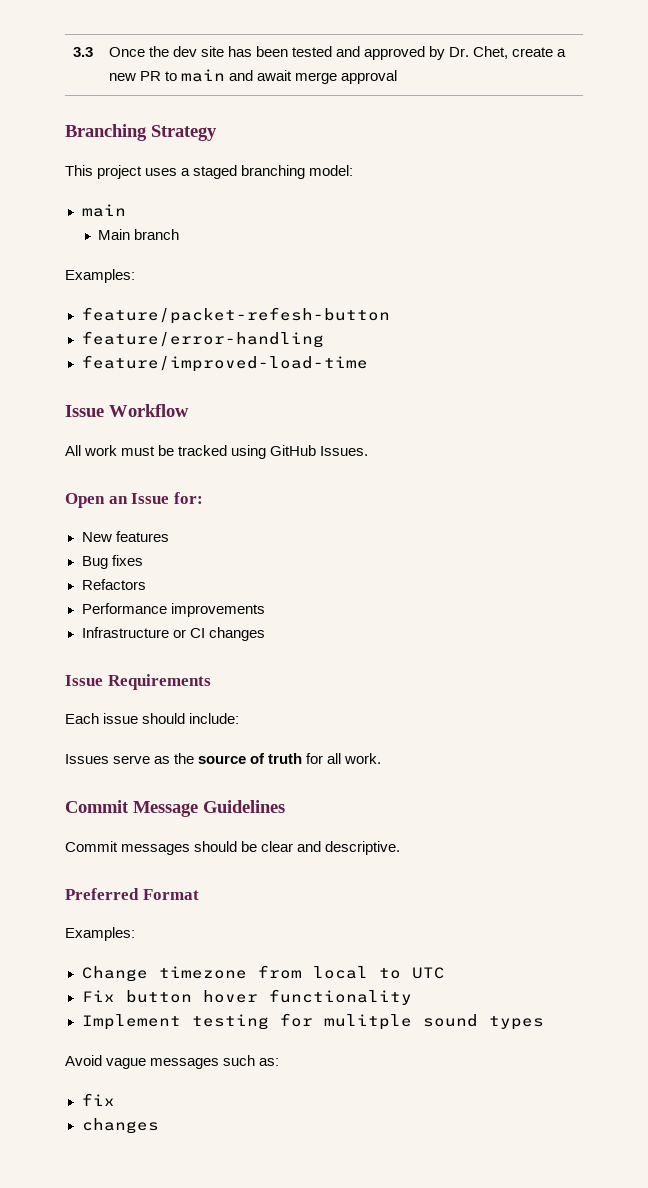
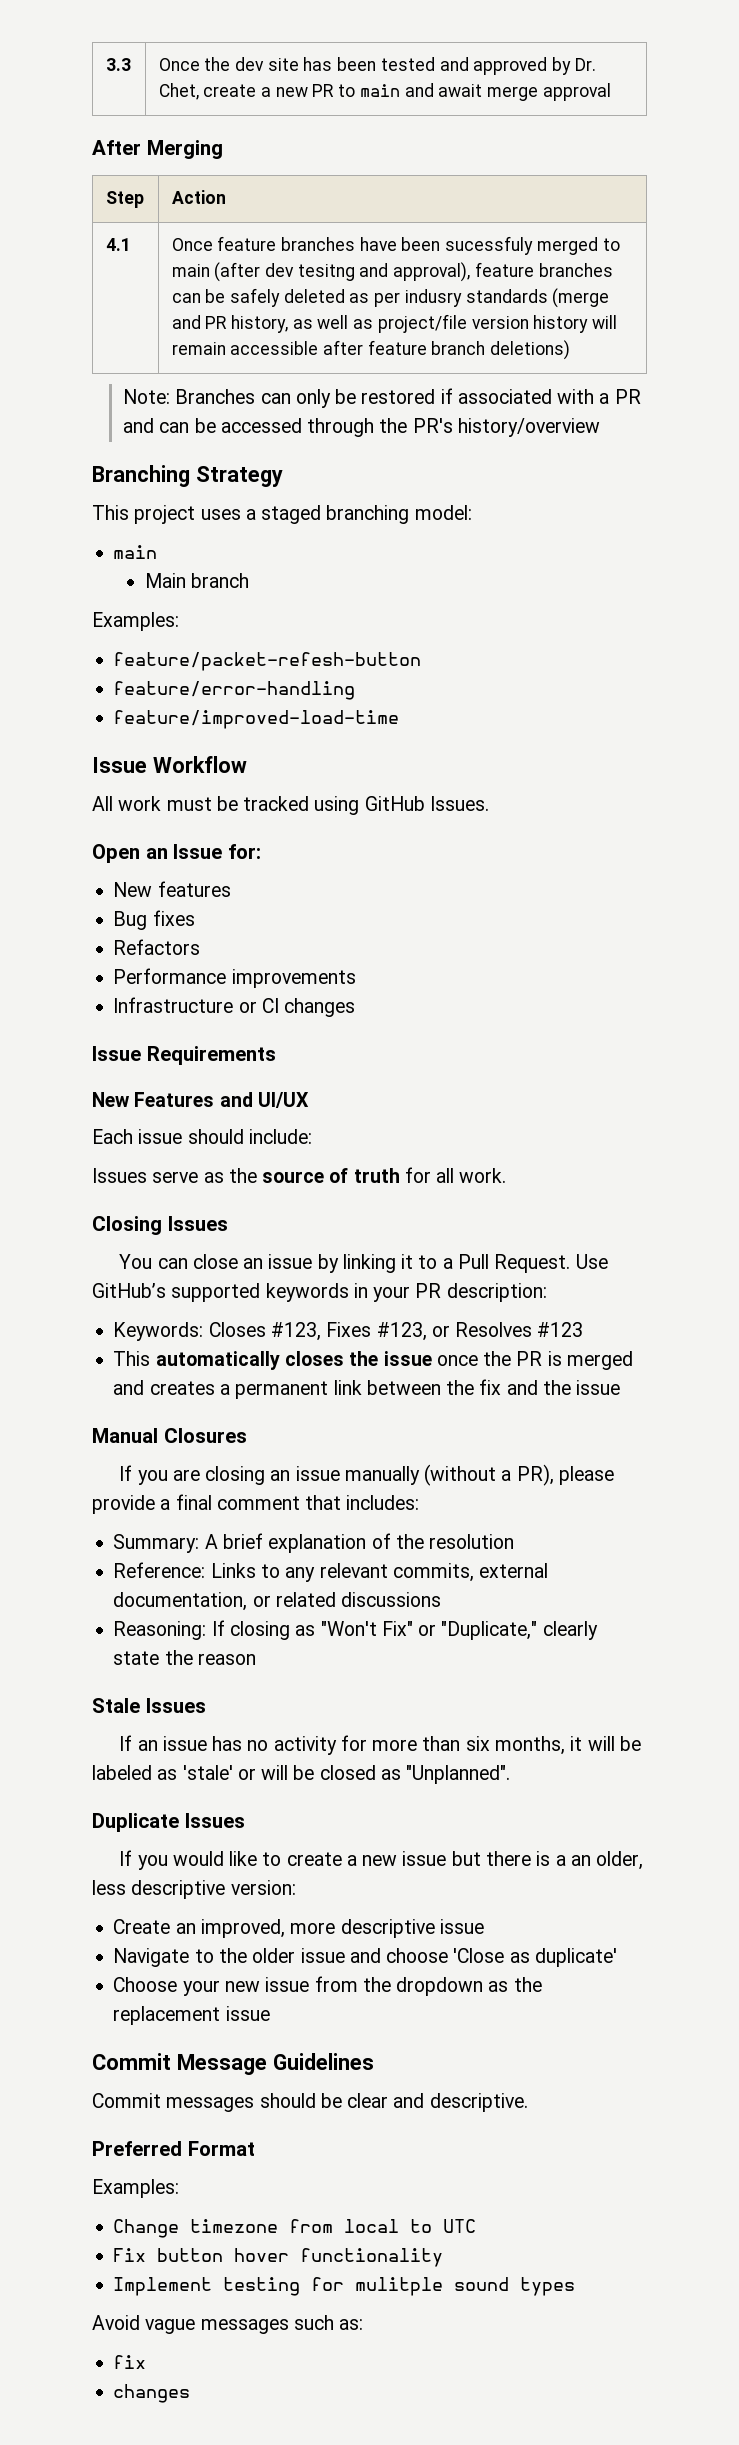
(398, 77) none -> [92,140,223,159] [105,191,144,208] [171,190,226,204] [105,238,131,251] [171,236,620,255] [171,262,613,282] [171,288,610,308] [171,314,618,333] [171,340,571,360] [123,388,641,408] [123,418,600,437] // After Merging // Step | Action // 4.1 | Once feature branches have been sucessfuly merged to main (after dev tesitng and approval), feature branches can be safely deleted as per indusry standards (merge and PR history, as well as project/file version history will remain accessible after feature branch deletions) // Note: Branches can only be restored if associated with a PR and can be accessed through the PR's history/overview
(211, 682) none -> [92,1092,309,1108] // New Features and UI/UX
(382, 758) none -> [92,1216,228,1235] [119,1254,608,1273] [92,1283,547,1302] [113,1322,584,1341] [113,1351,633,1370] [113,1379,621,1399] [92,1428,247,1443] [119,1464,614,1486] [92,1494,420,1514] [113,1533,515,1553] [113,1562,549,1582] [113,1592,442,1611] [113,1620,598,1640] [113,1650,256,1665] [92,1698,206,1713] [119,1735,641,1755] [92,1765,511,1784] [92,1813,245,1832] [119,1850,644,1870] [92,1880,296,1899] [113,1919,484,1938] [113,1948,617,1967] [113,1976,542,1996] [113,2006,270,2025] // Closing Issues // You can close an issue by linking it to a Pull Request. Use GitHub’s supported keywords in your PR description: // Keywords: Closes #123, Fixes #123, or Resolves #123 // This automatically closes the issue once the PR is merged and creates a permanent link between the fix and the issue // Manual Closures // If you are closing an issue manually (without a PR), please provide a final comment that includes: // Summary: A brief explanation of the resolution // Reference: Links to any relevant commits, external documentation, or related discussions // Reasoning: If closing as "Won't Fix" or "Duplicate," clearly state the reason // Stale Issues // If an issue has no activity for more than six months, it will be labeled as 'stale' or will be closed as "Unplanned". // Duplicate Issues // If you would like to create a new issue but there is a an older, less descriptive version: // Create an improved, more descriptive issue // Navigate to the older issue and choose 'Close as duplicate' // Choose your new issue from the dropdown as the replacement issue

